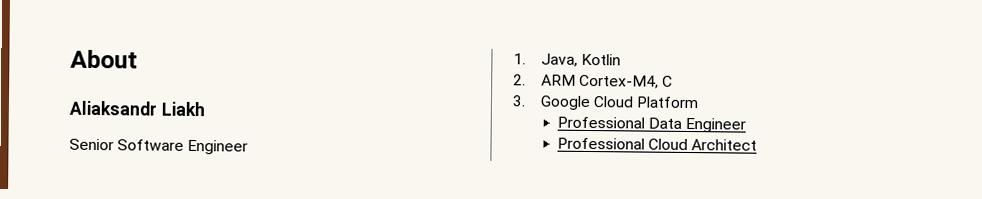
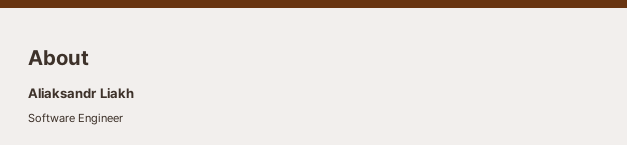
[69,138,114,151] Senior -> (134, 93) none
[513,53,621,67] [513,74,674,89] [512,95,700,111] [556,116,747,133] [556,137,758,151] // 1. Java, Kotlin // 2. ARM Cortex-M4, C // 3. Google Cloud Platform // Professional Data Engineer // Professional Cloud Architect -> (124, 119) none

